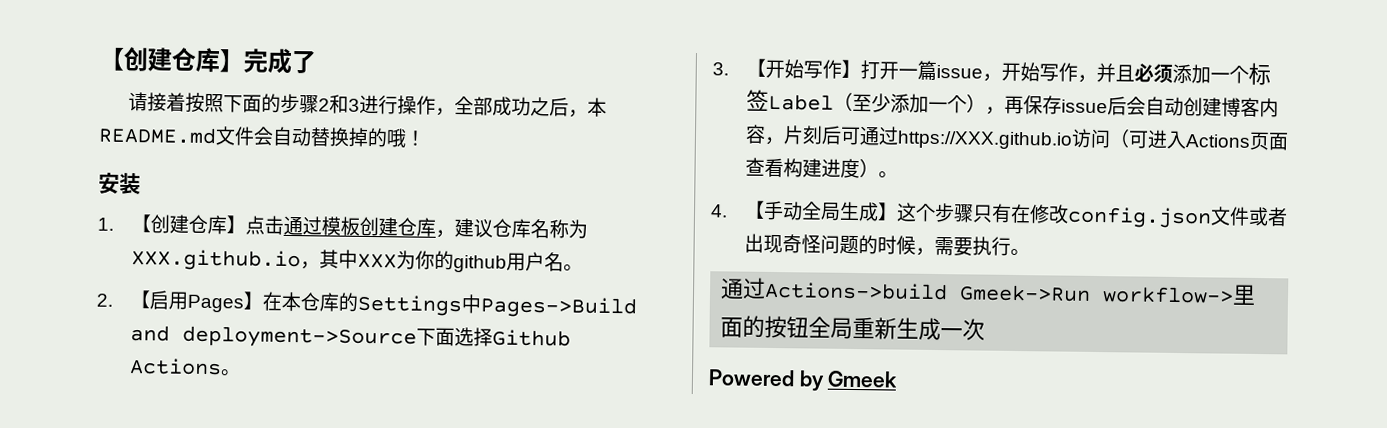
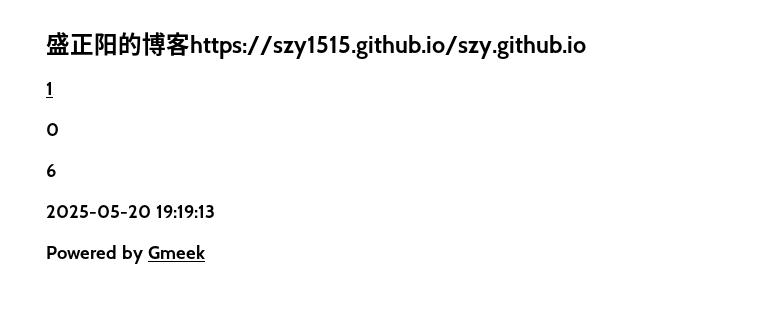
[99,46,316,75] [127,91,607,118] [98,126,426,148] [98,172,141,195] [97,214,588,239] [130,249,583,273] [96,290,637,319] [129,325,571,349] [128,358,241,376] [712,58,1271,86] [745,89,1279,118] [744,124,1289,151] [744,157,898,179] [710,200,1288,229] [743,233,1030,257] [720,277,1257,305] [720,315,986,341] 【创建仓库】完成了 // 请接着按照下面的步骤2和3进行操作，全部成功之后，本README.md文件会自动替换掉的哦！ // 安装 // 1.【创建仓库】点击通过模板创建仓库，建议仓库名称为XXX.github.io，其中XXX为你的github用户名。 // 2.【启用Pages】在本仓库的Settings中Pages->Build and deployment->Source下面选择Github Actions。 // 3.【开始写作】打开一篇issue，开始写作，并且必须添加一个标签Label（至少添加一个），再保存issue后会自动创建博客内容，片刻后可通过https://XXX.github.io访问（可进入Actions页面查看构建进度）。 // 4.【手动全局生成】这个步骤只有在修改config.json文件或者出现奇怪问题的时候，需要执行。 // 通过Actions->build Gmeek->Run workflow->里面的按钮全局重新生成一次 -> [46,32,586,59] [46,82,53,95] [46,123,59,136] [46,164,56,177] [46,205,215,218] 盛正阳的博客https://szy1515.github.io/szy.github.io // 1 // 0 // 6 // 2025-05-20 19:19:13

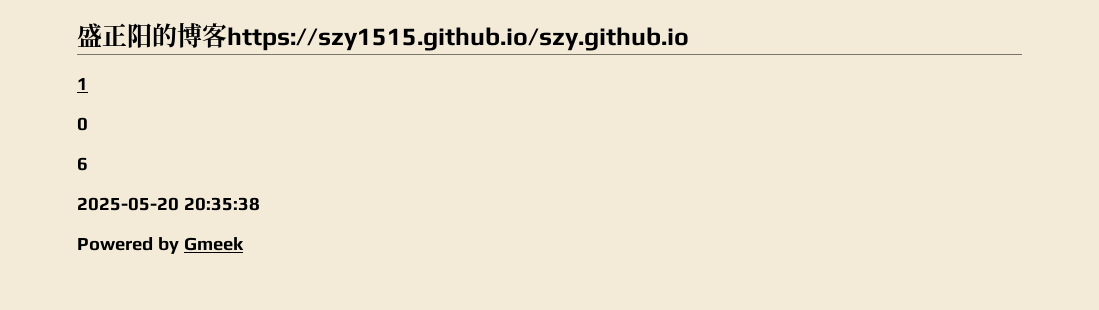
[155,205,215,218] 19:19:13 -> [183,197,260,211] 20:35:38

